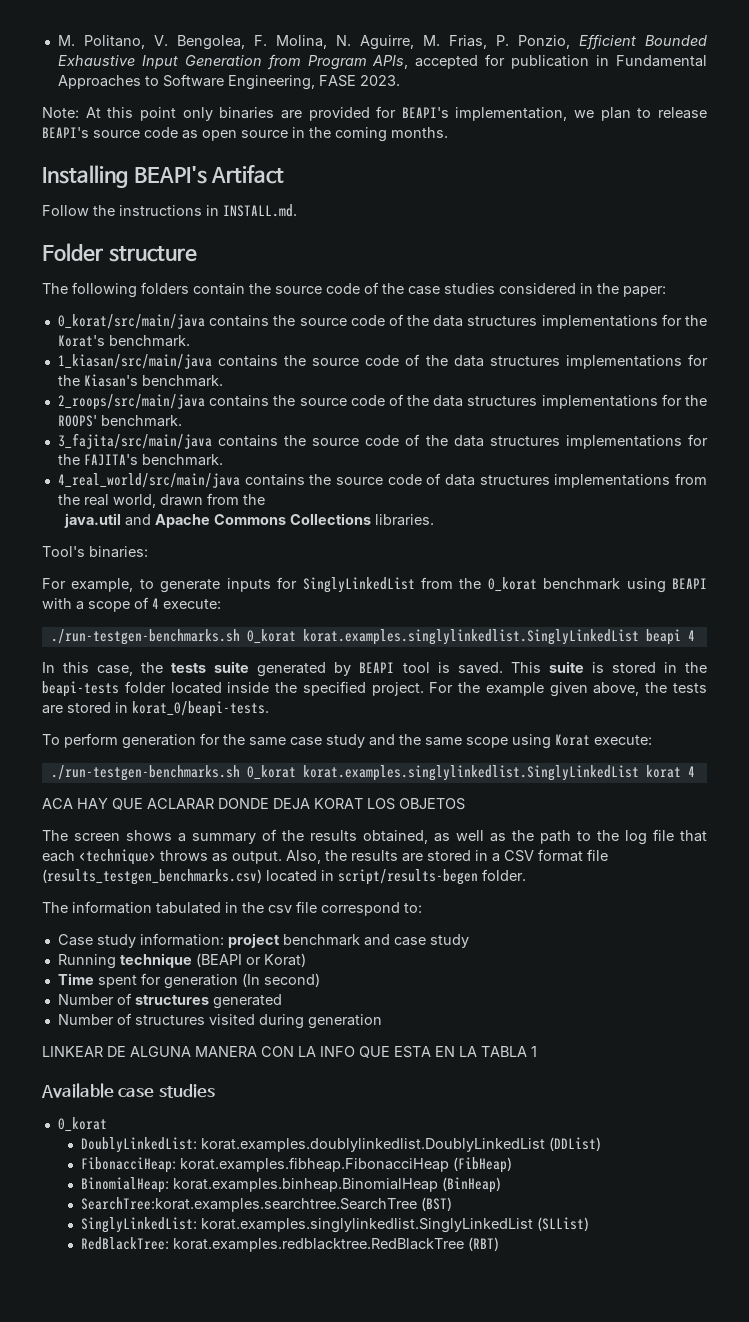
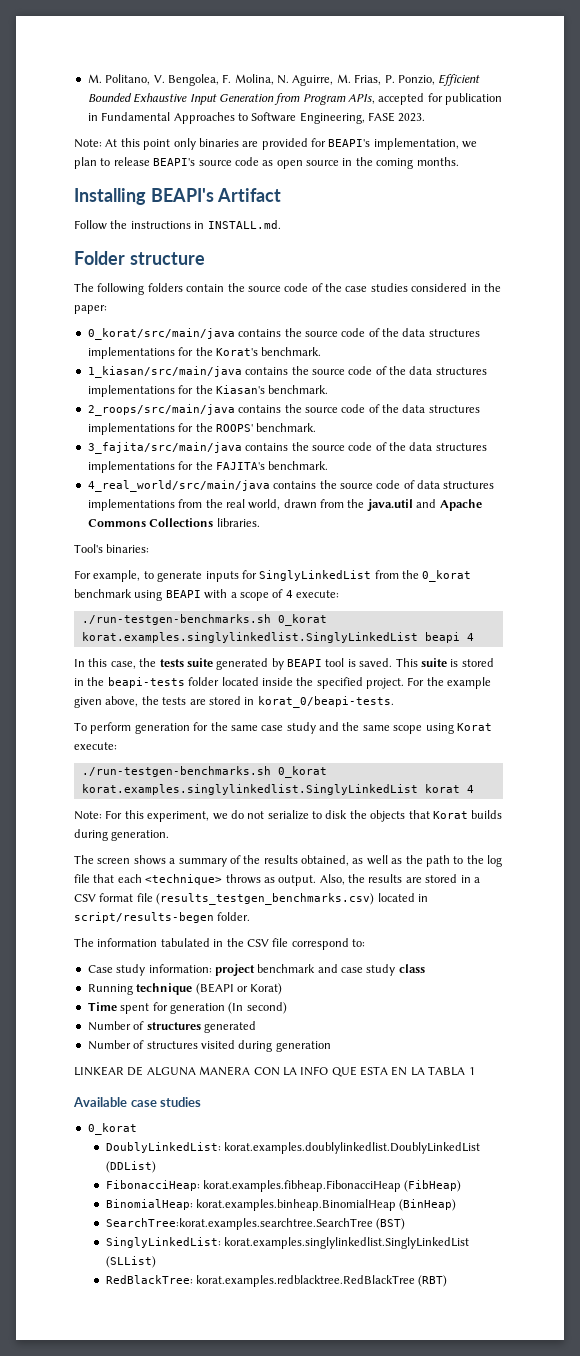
(265, 499) // -> (365, 503) none
[42,798,465,810] ACA HAY QUE ACLARAR DONDE DEJA KORAT LOS OBJETOS -> [74,810,503,822] [74,829,170,841] Note: For this experiment, we do not serialize to disk the objects that Korat builds during generation.
[268,905,292,913] csv -> [246,939,269,947] CSV
(469, 941) none -> [398,964,425,973] class

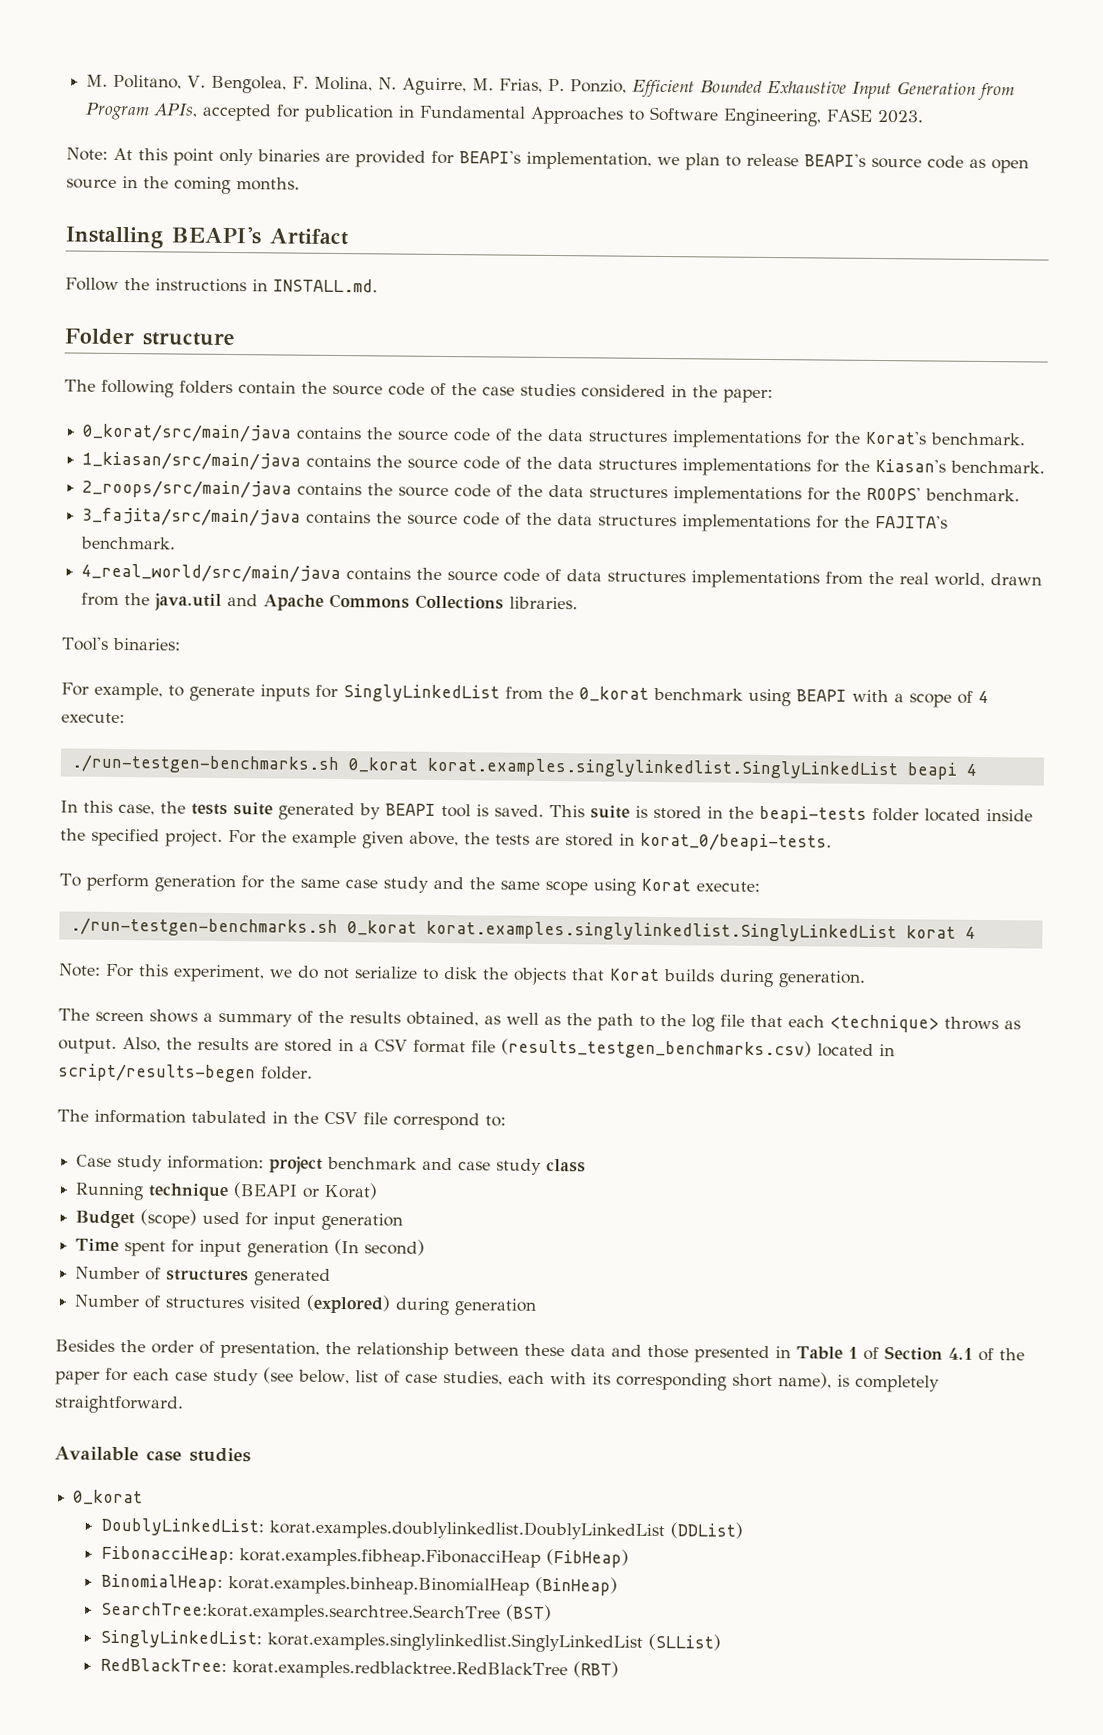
(283, 989) none -> [75,1209,404,1231] // Budget (scope) used for input generation
(168, 1006) none -> [199,1239,243,1258] input
(235, 1044) none -> [306,1294,392,1314] (explored)
[74,1066,475,1077] LINKEAR DE ALGUNA MANERA CON LA INFO QUE ESTA EN LA TABLA 1 -> [55,1339,1025,1364] [55,1367,940,1393] [54,1395,184,1414] Besides the order of presentation, the relationship between these data and those presented in Table 1 of Section 4.1 of the paper for each case study (see below, list of case studies, each with its corresponding short name), is completely straightforward.

